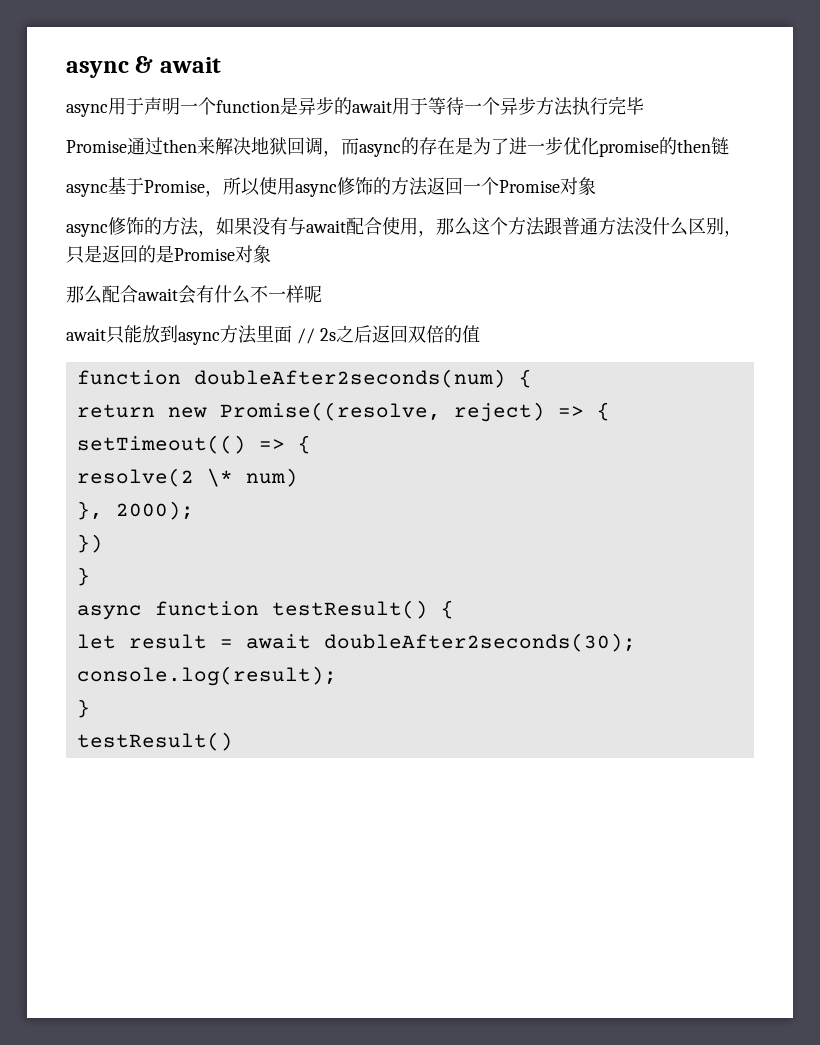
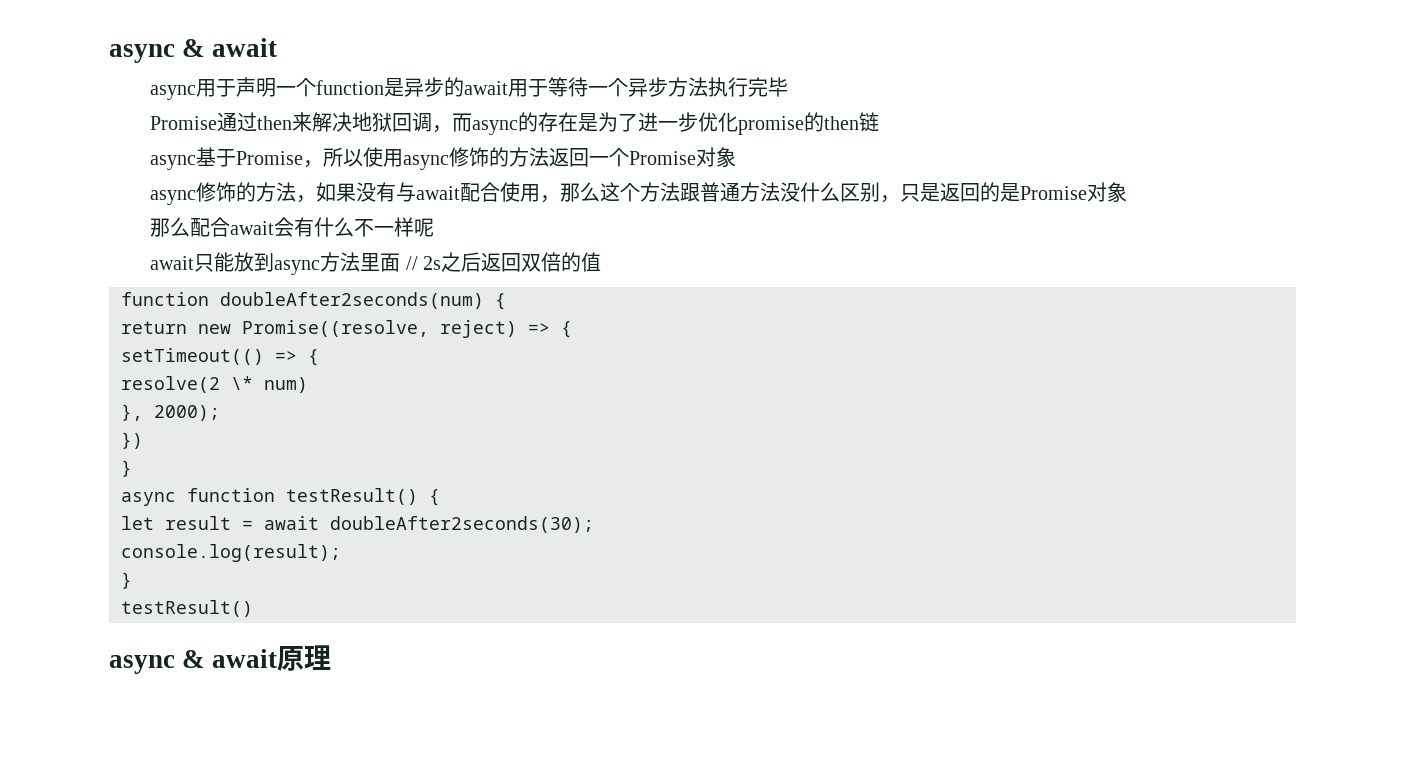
(233, 741) none -> [109,645,331,674] // async & await原理

